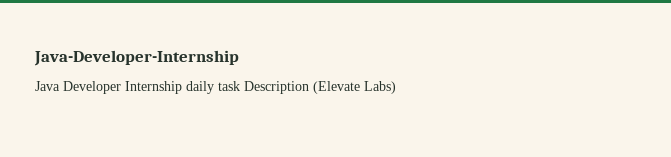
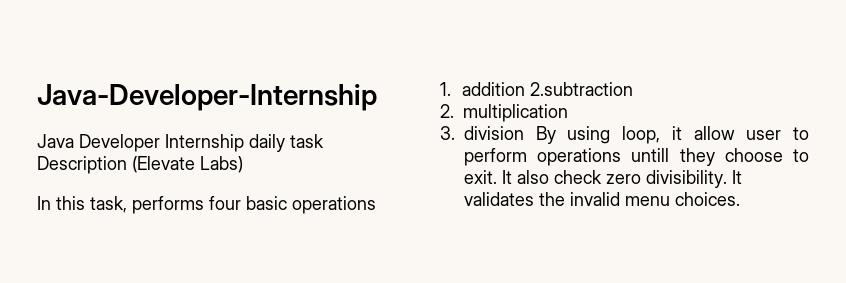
(396, 87) none -> [37,196,376,214] [440,82,633,96] [440,104,568,122] [440,126,809,144] [464,148,809,166] [464,170,742,188] [464,192,740,206] // In this task, performs four basic operations // 1. addition 2.subtraction // 2. multiplication // 3. division By using loop, it allow user to perform operations untill they choose to exit. It also check zero divisibility. It validates the invalid menu choices.

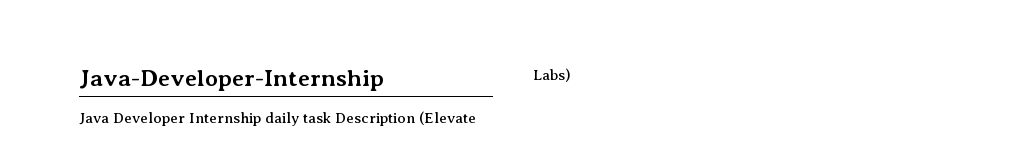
[37,196,376,214] [440,82,633,96] [440,104,568,122] [440,126,809,144] [464,148,809,166] [464,170,742,188] [464,192,740,206] // In this task, performs four basic operations // 1. addition 2.subtraction // 2. multiplication // 3. division By using loop, it allow user to perform operations untill they choose to exit. It also check zero divisibility. It validates the invalid menu choices. -> (571, 75) none

